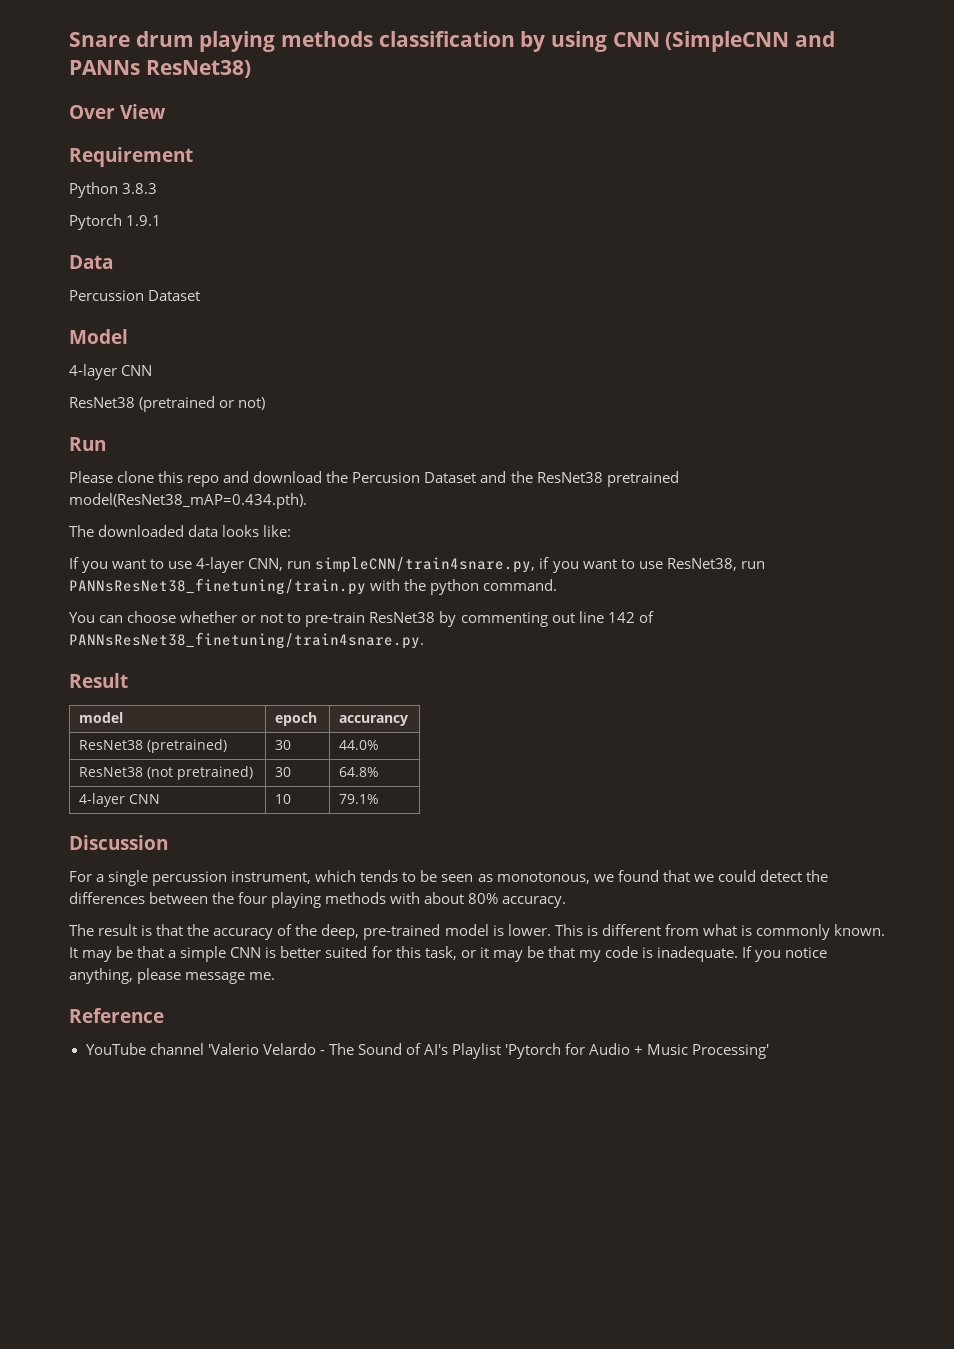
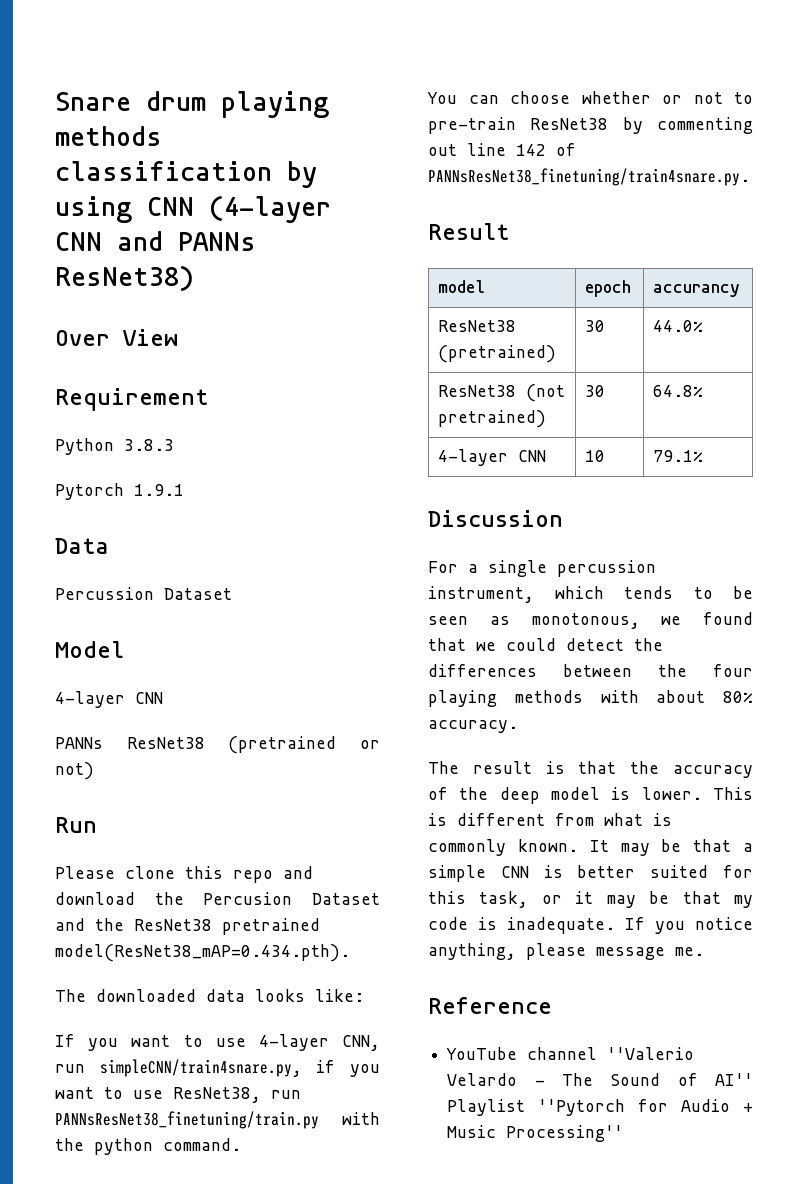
[665,31,790,52] (SimpleCNN -> [209,196,331,223] [55,232,102,251] (4-layer CNN
(153, 370) none -> [55,737,103,749] PANNs
[321,924,441,940] deep, pre-trained -> [499,787,540,804] deep
[207,1043,259,1055] 'Valerio -> [607,1047,695,1060] ''Valerio
[423,1043,562,1059] AI's Playlist 'Pytorch -> [715,1073,753,1086] [447,1099,626,1116] AI'' Playlist ''Pytorch
[692,1044,770,1059] Processing' -> [506,1125,624,1142] Processing''

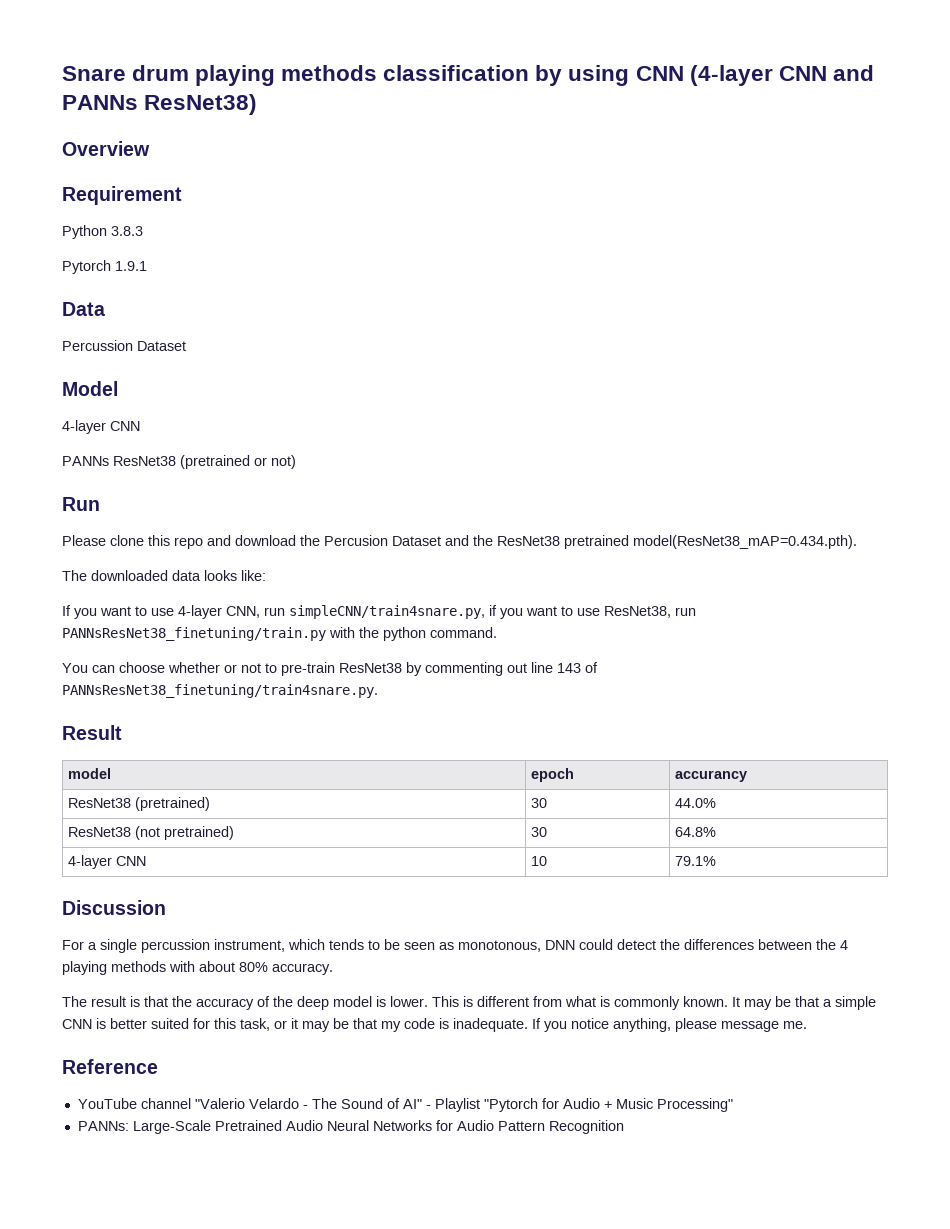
[55,329,178,346] Over View -> [62,141,150,156] Overview
[516,144,546,156] 142 -> [557,663,581,673] 143
[661,612,753,625] [428,638,496,651] we found that we -> [545,940,575,950] DNN
[713,664,753,677] four -> [840,940,848,950] 4
[607,1047,695,1060] ''Valerio -> [194,1098,245,1109] "Valerio
[715,1073,753,1086] [447,1099,753,1116] [447,1125,624,1142] AI'' Playlist ''Pytorch for Audio + Music Processing'' -> [402,1098,733,1112] [77,1120,624,1134] AI" - Playlist "Pytorch for Audio + Music Processing" // PANNs: Large-Scale Pretrained Audio Neural Networks for Audio Pattern Recognition

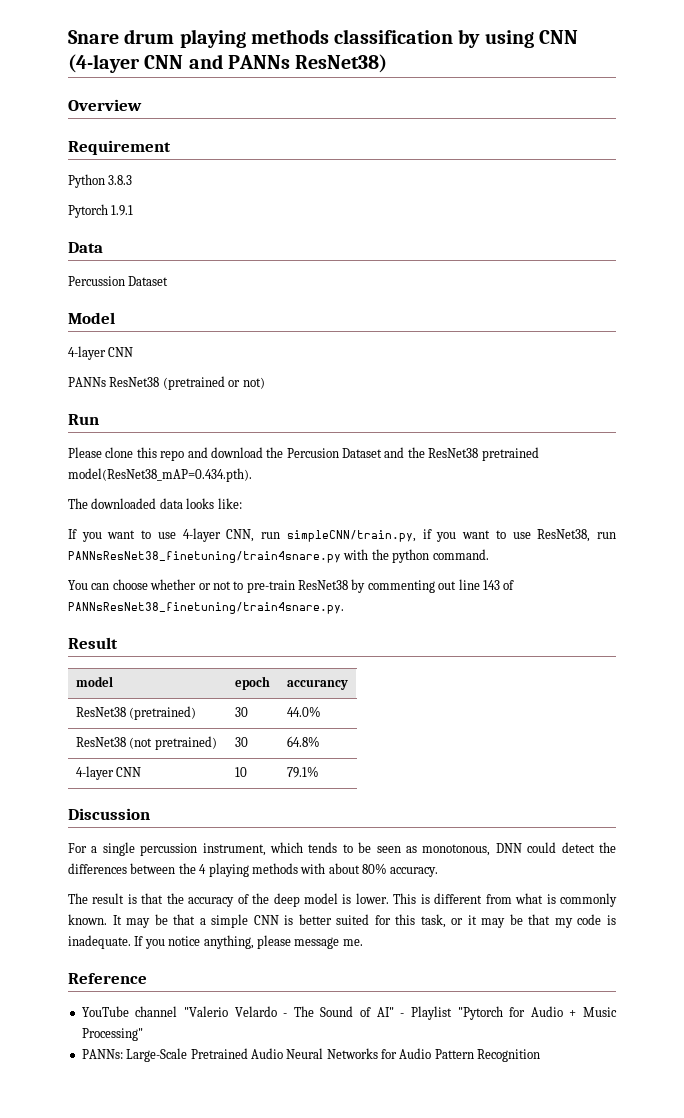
[289,605,485,619] simpleCNN/train4snare.py, -> [286,530,416,542] simpleCNN/train.py,
[62,627,326,641] PANNsResNet38_finetuning/train.py -> [68,551,341,563] PANNsResNet38_finetuning/train4snare.py

